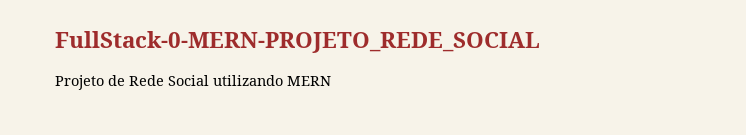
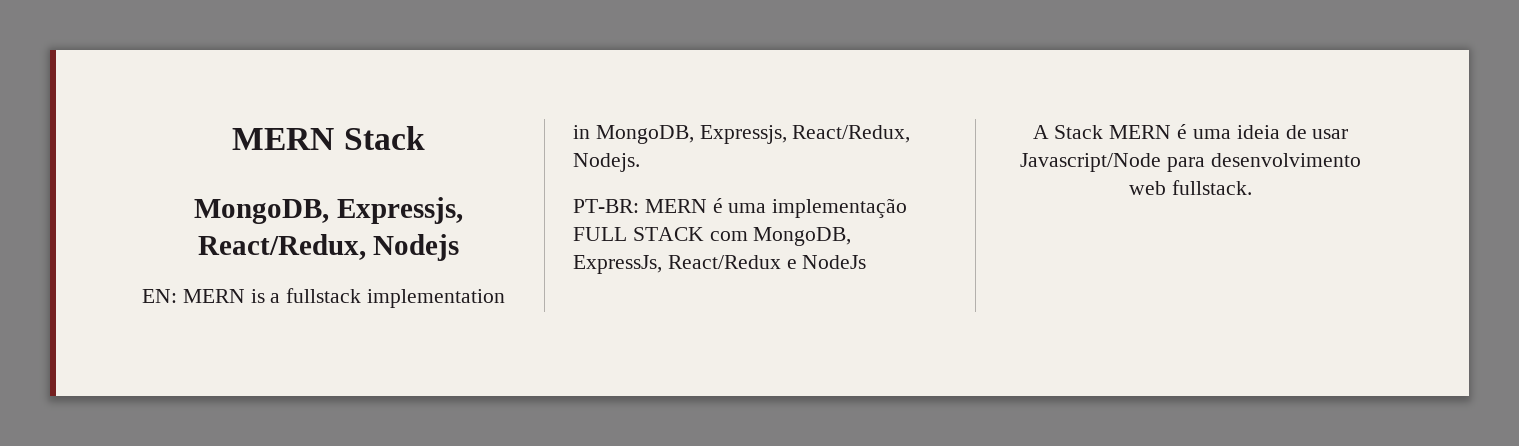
[55,31,540,53] [55,75,331,90] FullStack-0-MERN-PROJETO_REDE_SOCIAL // Projeto de Rede Social utilizando MERN -> [232,126,425,150] [194,197,463,224] [197,234,460,261] [142,288,506,308] [573,125,911,144] [573,153,640,172] [573,198,908,218] [573,227,852,246] [573,255,867,274] [1032,124,1349,139] [1020,153,1361,172] [1129,180,1252,195] MERN Stack // MongoDB, Expressjs, React/Redux, Nodejs // EN: MERN is a fullstack implementation in MongoDB, Expressjs, React/Redux, Nodejs. // PT-BR: MERN é uma implementação FULL STACK com MongoDB, ExpressJs, React/Redux e NodeJs // A Stack MERN é uma ideia de usar Javascript/Node para desenvolvimento web fullstack.

